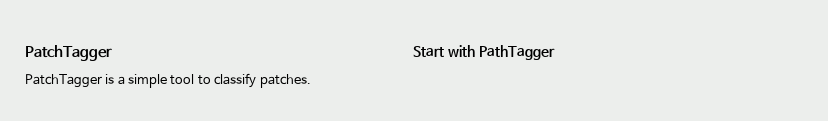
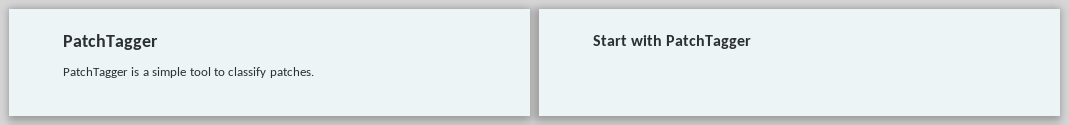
[478,45,555,60] PathTagger -> [666,35,752,49] PatchTagger

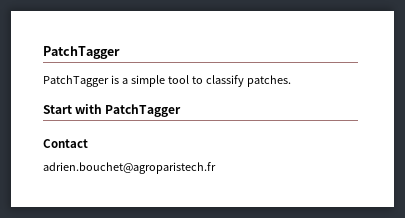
(752, 42) none -> [43,139,88,148] [43,162,216,174] // Contact // adrien.bouchet@agroparistech.fr

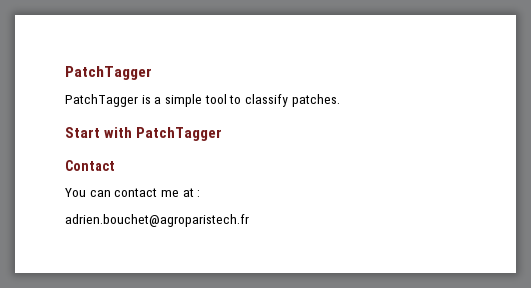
(88, 143) none -> [65,188,201,197] // You can contact me at :

